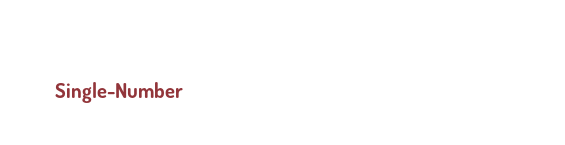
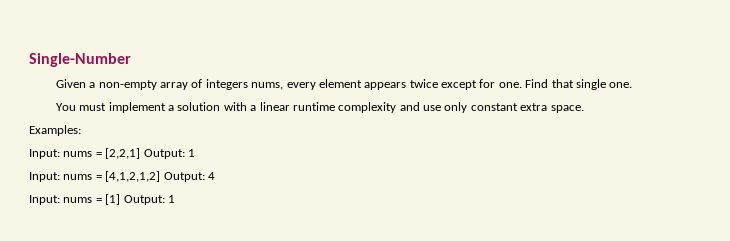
(183, 92) none -> [55,79,633,90] [55,102,584,113] [29,125,81,136] [29,148,195,159] [29,171,215,182] [29,194,175,205] // Given a non-empty array of integers nums, every element appears twice except for one. Find that single one. // You must implement a solution with a linear runtime complexity and use only constant extra space. // Examples: // Input: nums = [2,2,1] Output: 1 // Input: nums = [4,1,2,1,2] Output: 4 // Input: nums = [1] Output: 1

